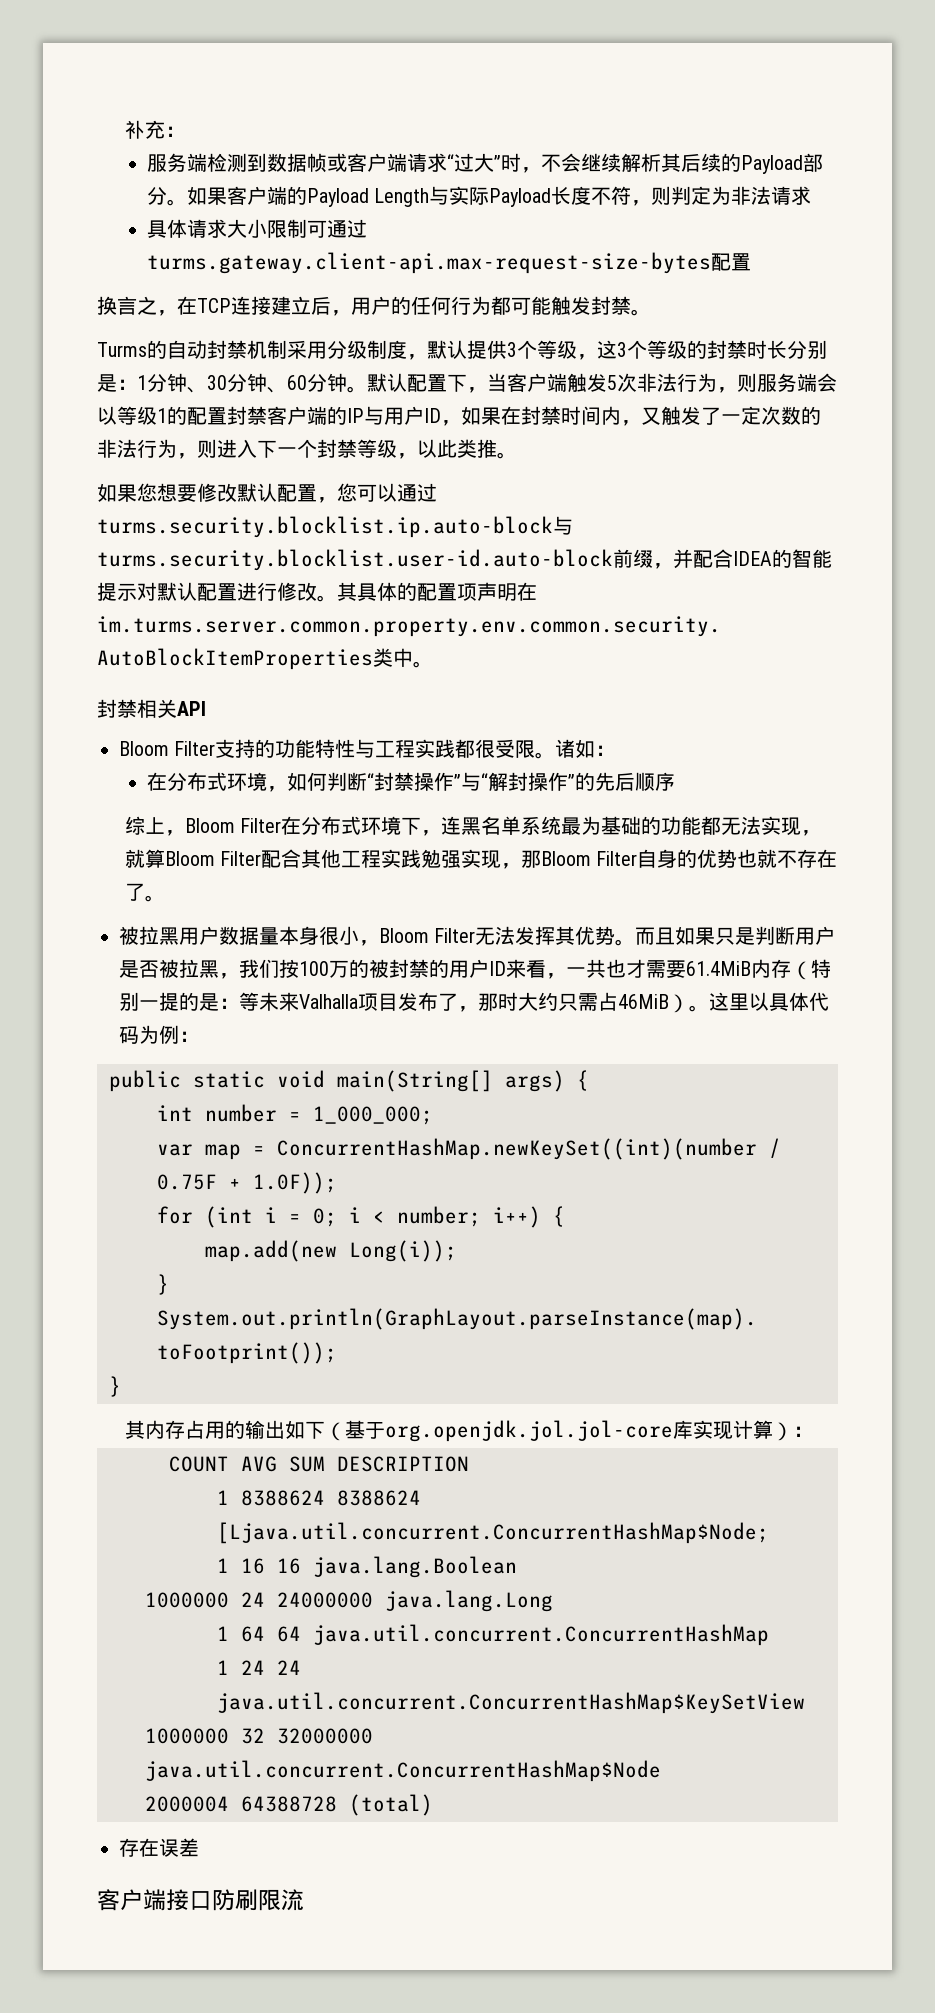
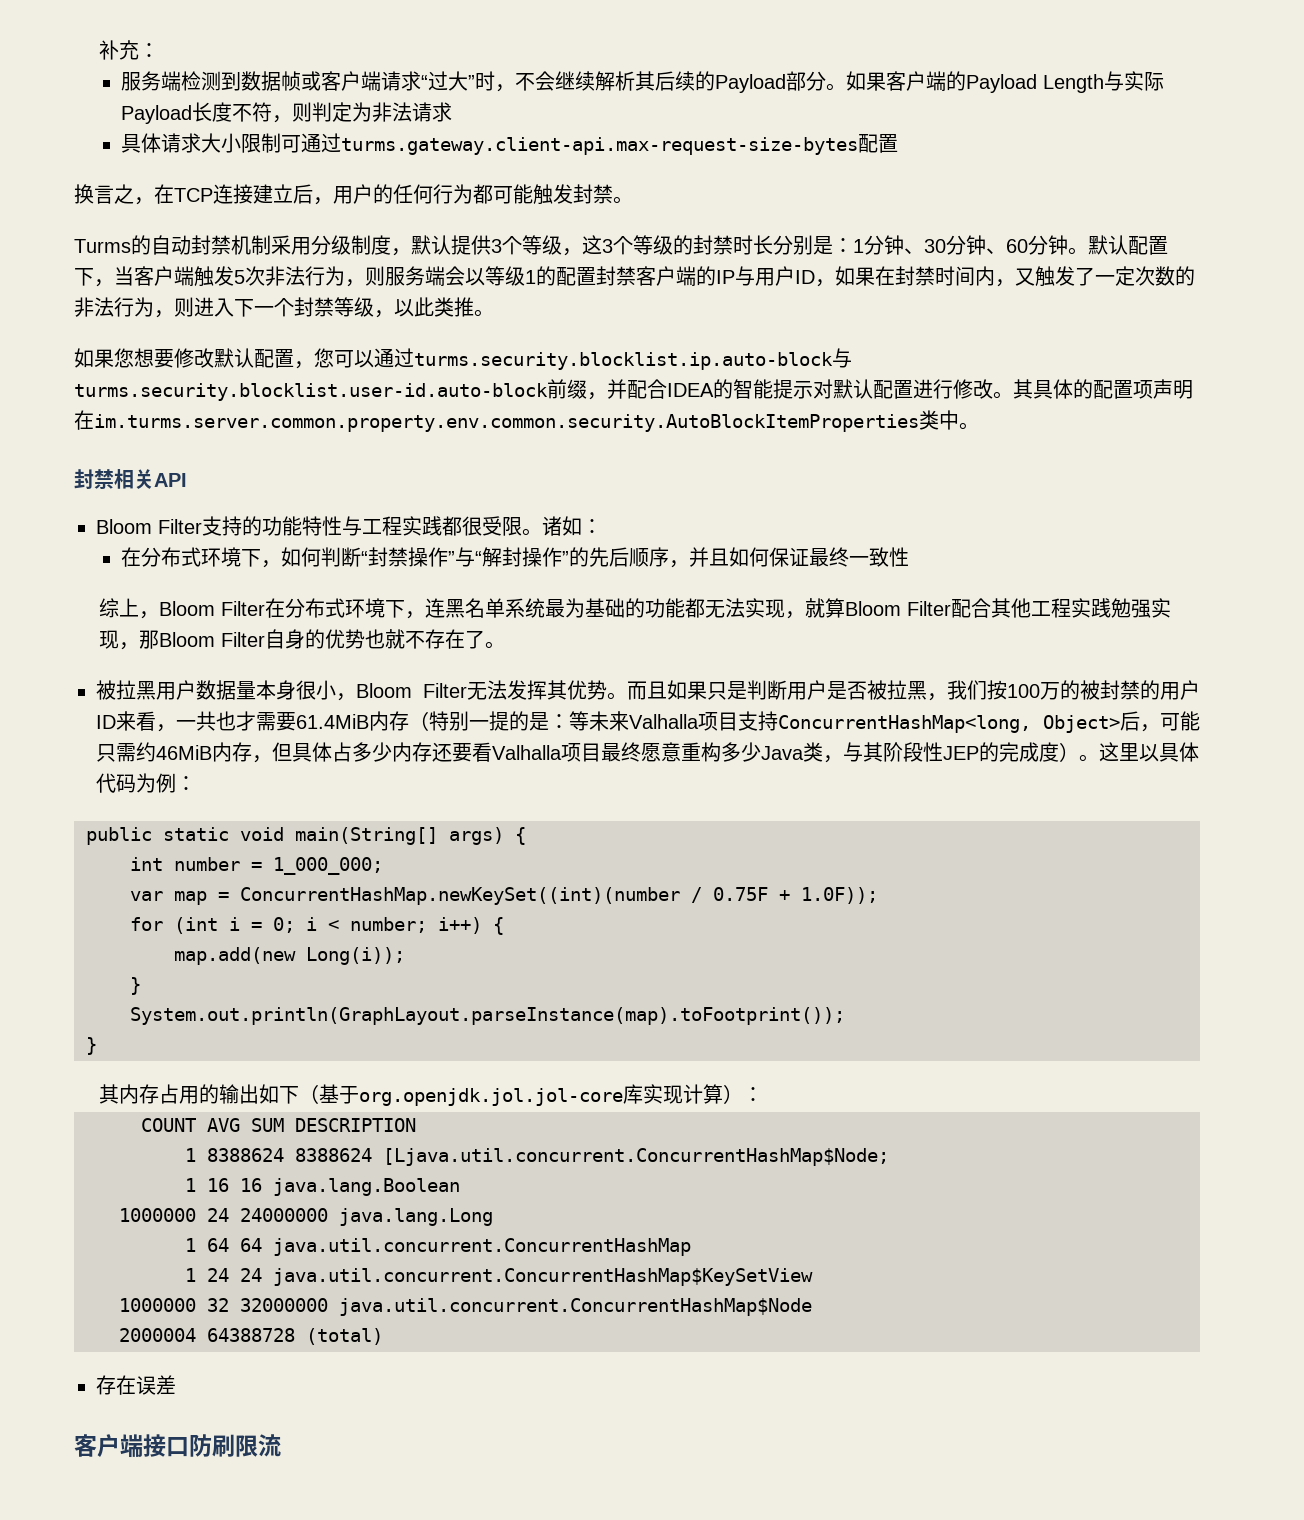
(267, 781) none -> [241,549,262,567] 下
(675, 781) none -> [669,547,910,568] ，并且如何保证最终一致性
[398,992,669,1012] 发布了，那时大约只需占46MiB -> [738,711,1200,733] [96,742,1059,763] 支持ConcurrentHashMap<long, Object>后，可能只需约46MiB内存，但具体占多少内存还要看Valhalla项目最终愿意重构多少Java类，与其阶段性JEP的完成度

